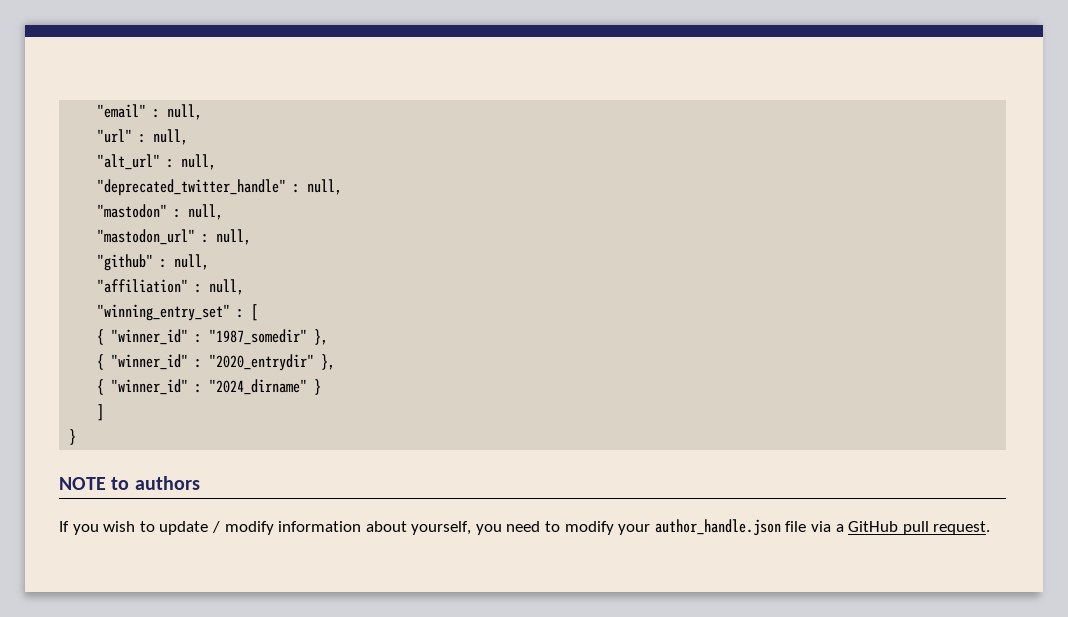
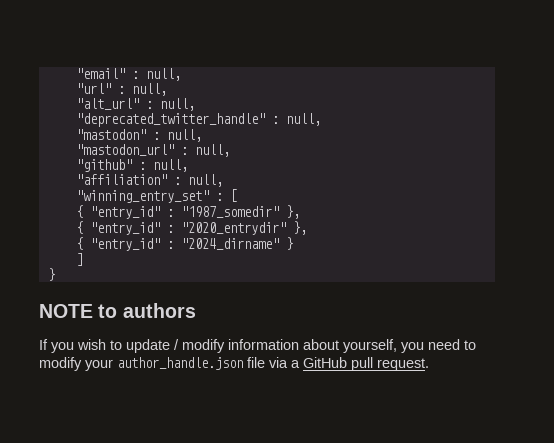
[111,329,189,345] "winner_id" -> [89,206,160,219] "entry_id"
[111,354,189,370] "winner_id" -> [89,222,160,235] "entry_id"
[111,379,189,395] "winner_id" -> [89,238,160,251] "entry_id"

